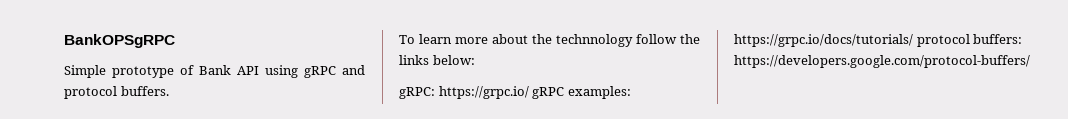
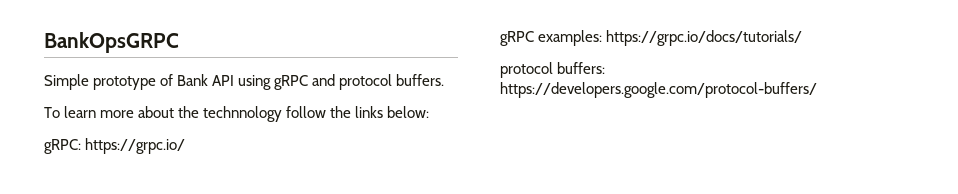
[64,34,175,48] BankOPSgRPC -> [44,32,179,53] BankOpsGRPC
(529, 92) none -> (186, 146) //
(913, 40) none -> (803, 38) //

